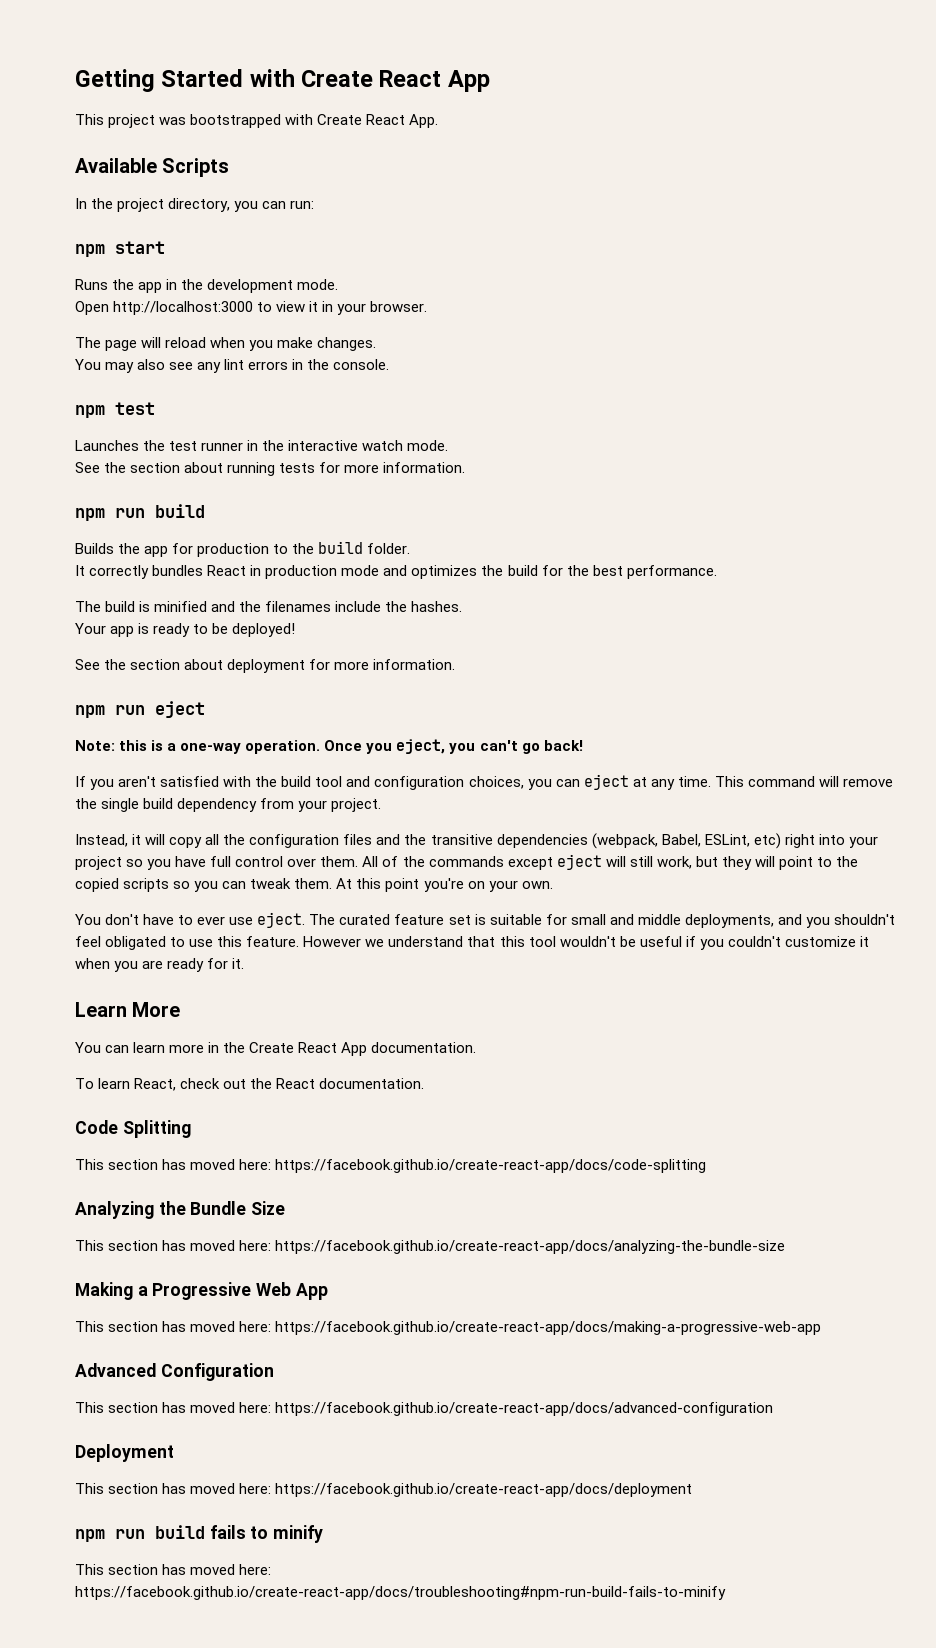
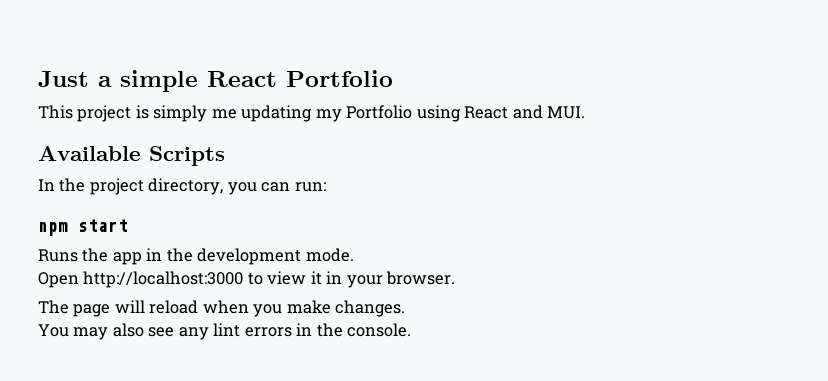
[75,69,490,92] [75,114,439,128] Getting Started with Create React App // This project was bootstrapped with Create React App. -> [38,70,393,92] [38,105,586,122] Just a simple React Portfolio // This project is simply me updating my Portfolio using React and MUI.
[75,402,155,418] [75,440,449,451] [75,462,466,476] [75,504,205,521] [75,541,411,557] [75,565,717,579] [75,601,463,612] [75,623,296,637] [75,659,456,673] [75,701,205,718] [75,739,583,754] [75,774,893,790] [75,798,382,812] [75,833,878,849] [75,854,859,870] [75,878,553,892] [75,912,895,928] [75,936,869,950] [75,958,245,972] [75,1002,181,1017] [75,1042,477,1056] [75,1078,425,1091] [75,1120,191,1138] [75,1159,707,1173] [75,1201,286,1219] [75,1240,786,1254] [75,1282,328,1300] [75,1321,822,1335] [75,1363,274,1381] [75,1402,774,1416] [75,1444,174,1462] [75,1483,693,1497] [75,1525,324,1543] [75,1564,272,1575] [75,1586,726,1600] // npm test // Launches the test runner in the interactive watch mode. // See the section about running tests for more information. // npm run build // Builds the app for production to the build folder. // It correctly bundles React in production mode and optimizes the build for the best performance. // The build is minified and the filenames include the hashes. // Your app is ready to be deployed! // See the section about deployment for more information. // npm run eject // Note: this is a one-way operation. Once you eject, you can't go back! // If you aren't satisfied with the build tool and configuration choices, you can eject at any time. This command will remove the single build dependency from your project. // Instead, it will copy all the configuration files and the transitive dependencies (webpack, Babel, ESLint, etc) right into your project so you have full control over them. All of the commands except eject will still work, but they will point to the copied scripts so you can tweak them. At this point you're on your own. // You don't have to ever use eject. The curated feature set is suitable for small and middle deployments, and you shouldn't feel obligated to use this feature. However we understand that this tool wouldn't be useful if you couldn't customize it when you are ready for it. // Learn More // You can learn more in the Create React App documentation. // To learn React, check out the React documentation. // Code Splitting // This section has moved here: https://facebook.github.io/create-react-app/docs/code-splitting // Analyzing the Bundle Size // This section has moved here: https://facebook.github.io/create-react-app/docs/analyzing-the-bundle-size // Making a Progressive Web App // This section has moved here: https://facebook.github.io/create-react-app/docs/making-a-progressive-web-app // Advanced Configuration // This section has moved here: https://facebook.github.io/create-react-app/docs/advanced-configuration // Deployment // This section has moved here: https://facebook.github.io/create-react-app/docs/deployment // npm run build fails to minify // This section has moved here: https://facebook.github.io/create-react-app/docs/troubleshooting#npm-run-build-fails-to-minify -> (412, 330) none

